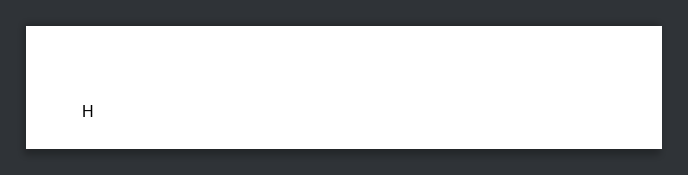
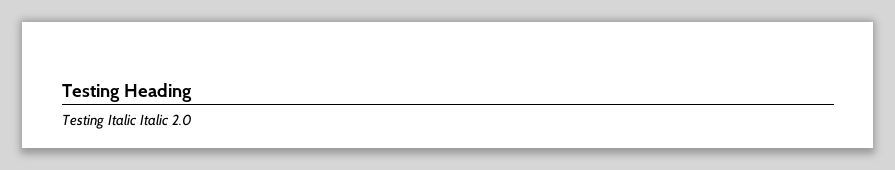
[82,105,94,117] H -> [62,83,192,102] [62,114,192,129] Testing Heading // Testing Italic Italic 2.0

